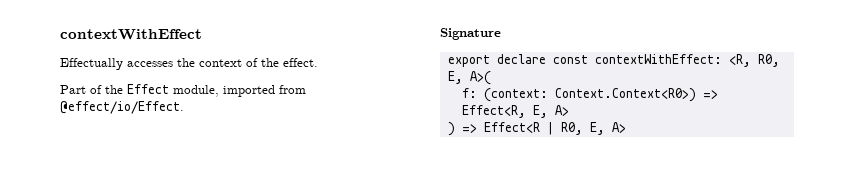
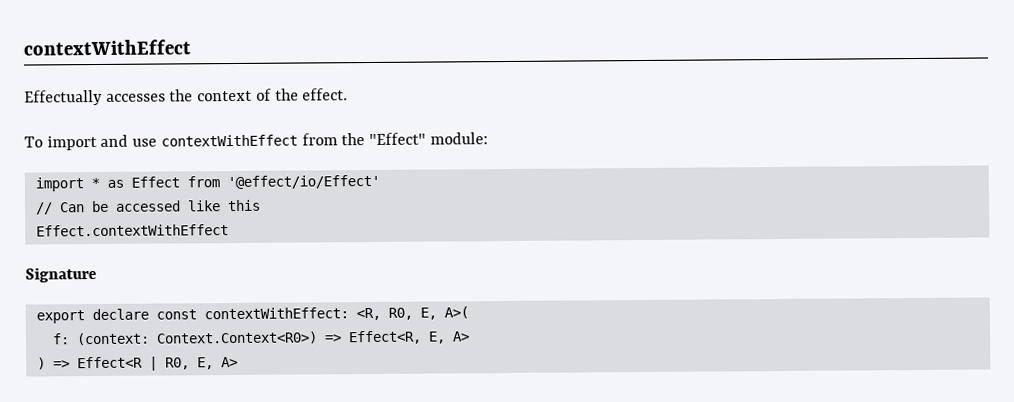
[60,84,306,97] [60,101,184,114] Part of the Effect module, imported from @effect/io/Effect. -> [24,132,488,151] [34,174,380,192] [34,199,261,215] [35,224,229,237] To import and use contextWithEffect from the "Effect" module: // import * as Effect from '@effect/io/Effect' // // Can be accessed like this // Effect.contextWithEffect

